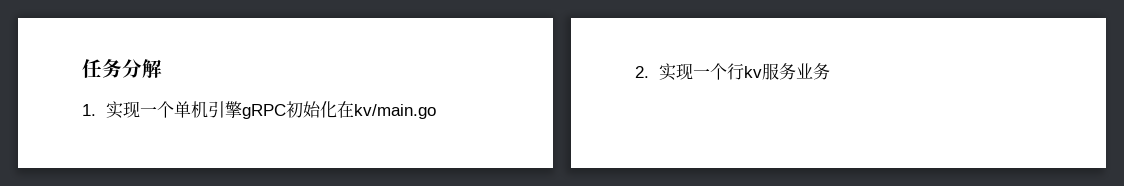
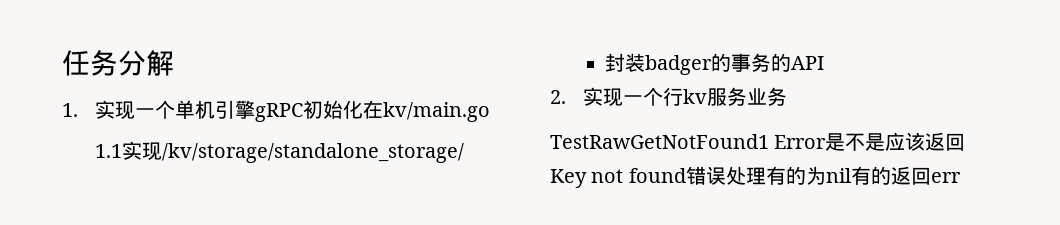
(436, 111) none -> [95,141,465,163] [605,53,825,75] // 1.1实现/kv/storage/standalone_storage/ // 封装badger的事务的API
(830, 71) none -> [550,132,966,151] [550,166,961,188] // TestRawGetNotFound1 Error是不是应该返回Key not found错误处理有的为nil有的返回err

